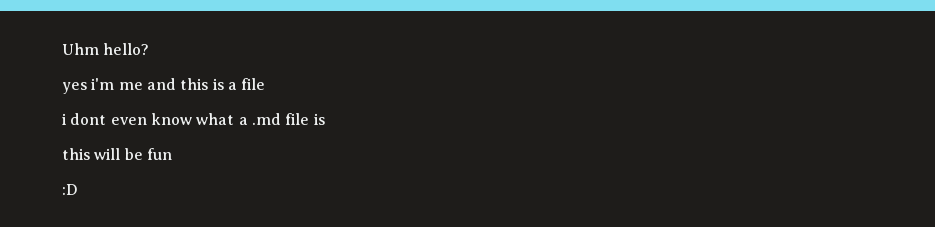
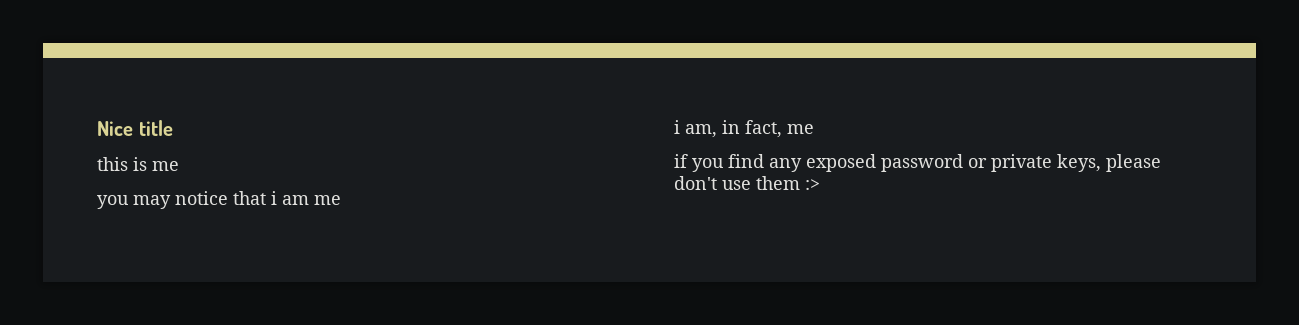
[62,43,150,55] [62,78,266,94] [62,113,325,125] [62,148,172,160] [62,184,78,195] Uhm hello? // yes i'm me and this is a file // i dont even know what a .md file is // this will be fun // :D -> [97,120,173,136] [97,157,179,171] [97,191,341,209] [674,120,814,138] [674,154,1161,172] [674,176,820,190] Nice title // this is me // you may notice that i am me // i am, in fact, me // if you find any exposed password or private keys, please don't use them :>

